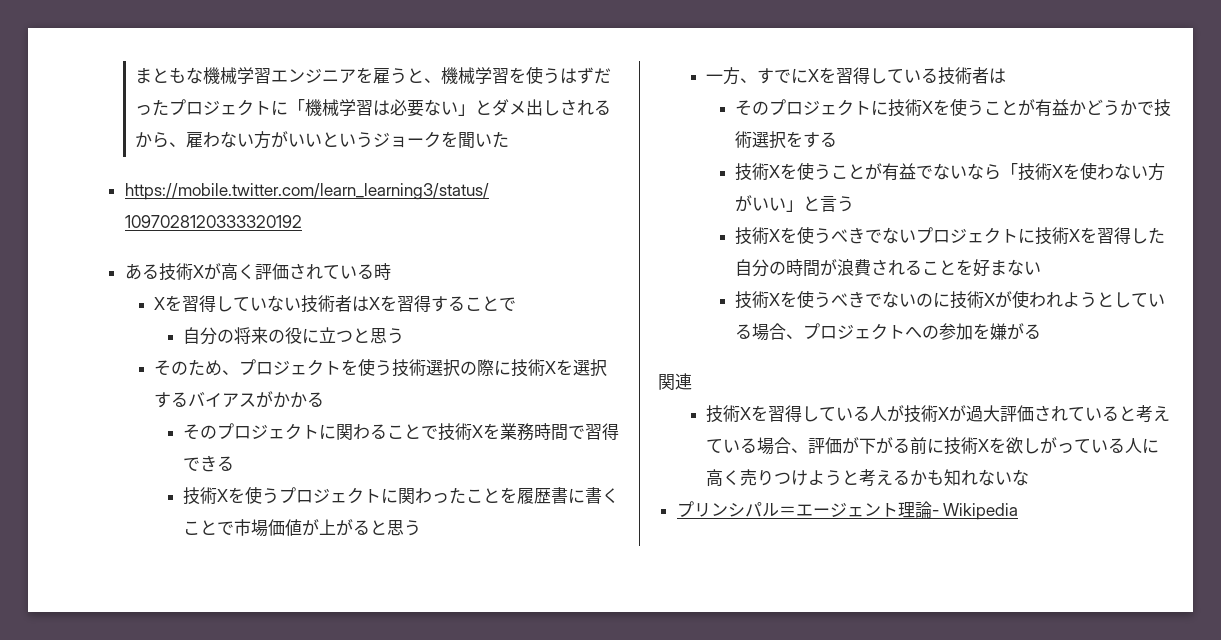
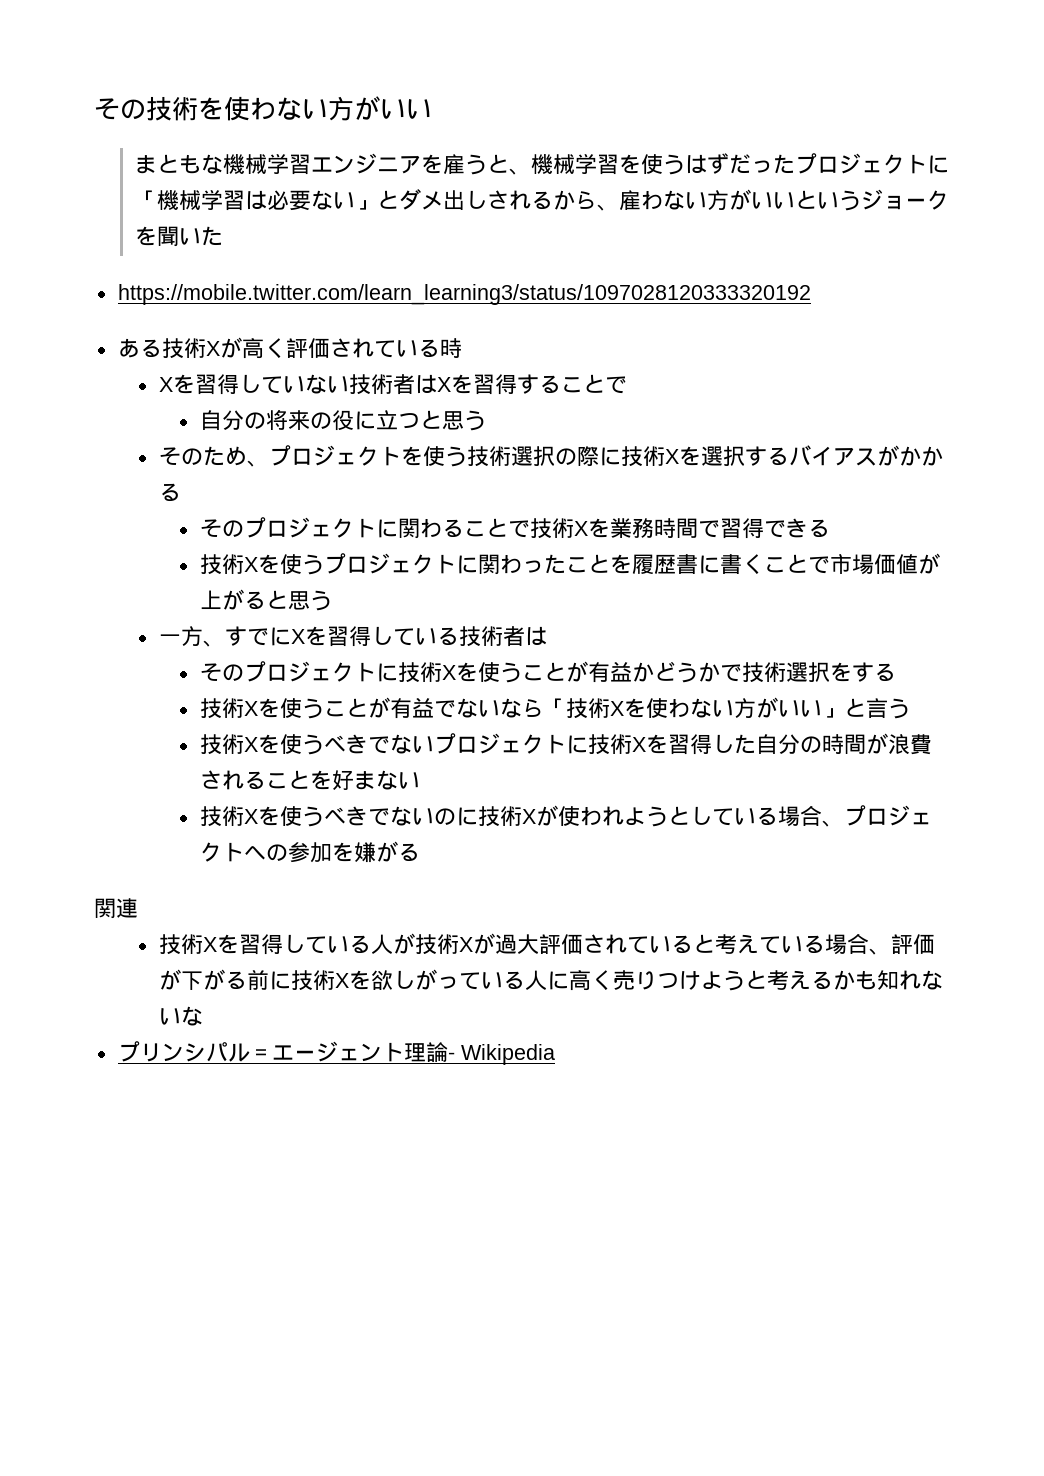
(135, 76) none -> [94,96,432,121] その技術を使わない方がいい //

